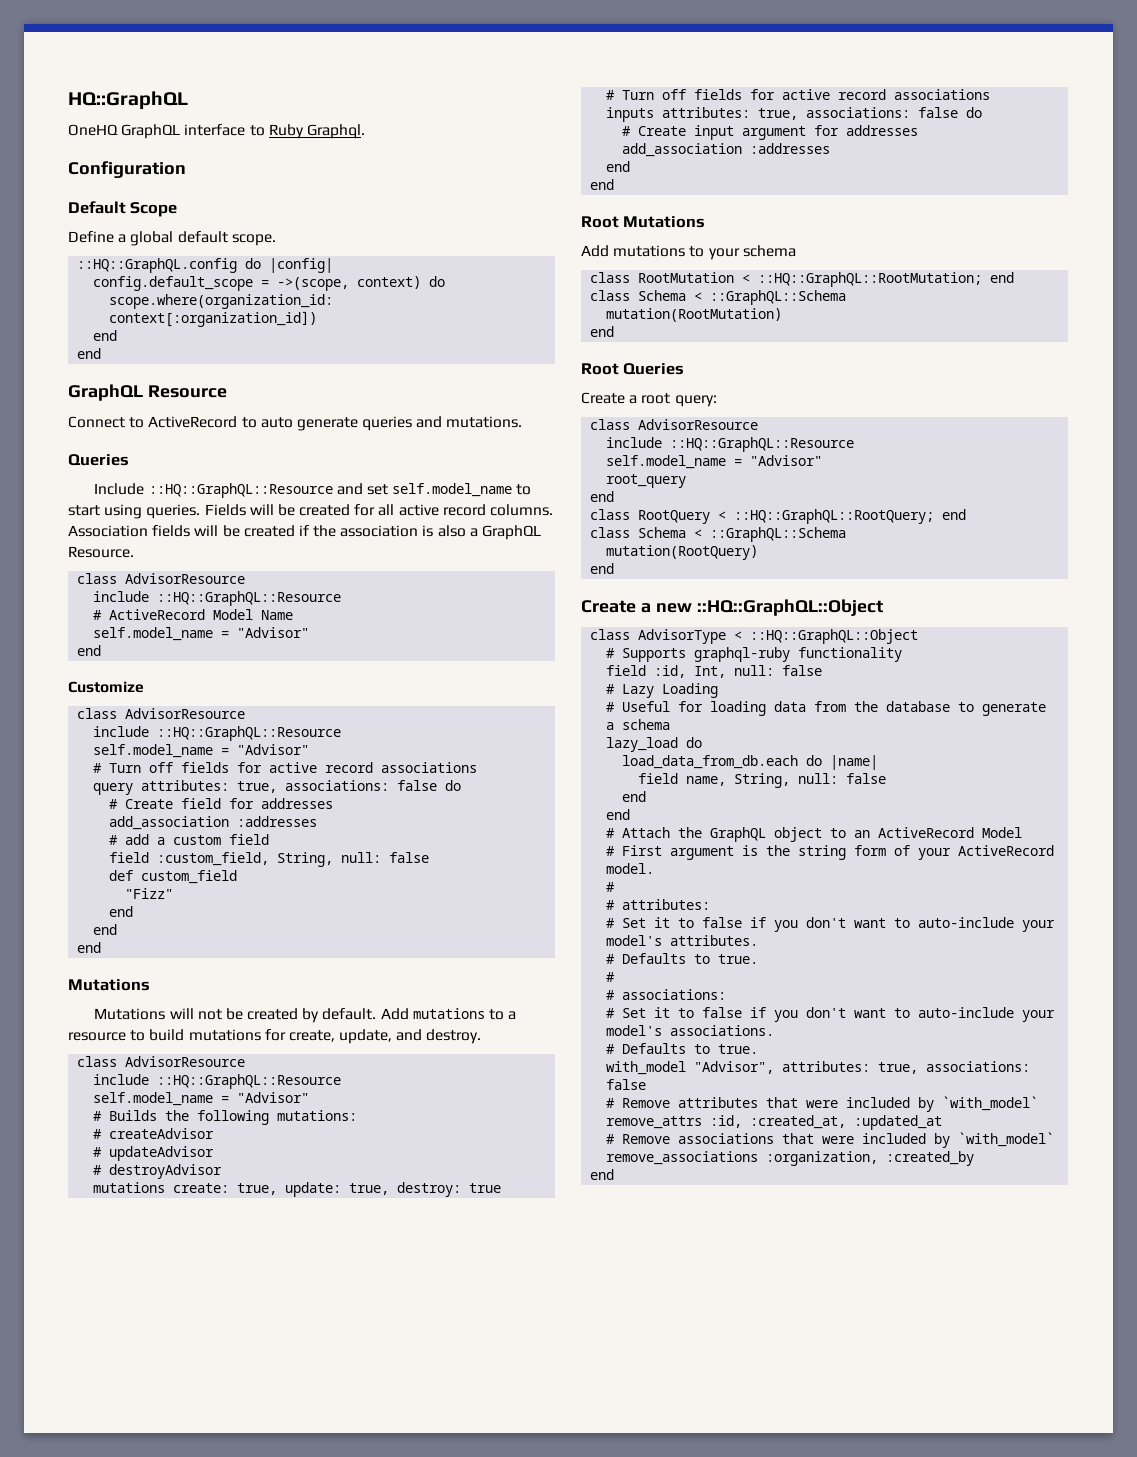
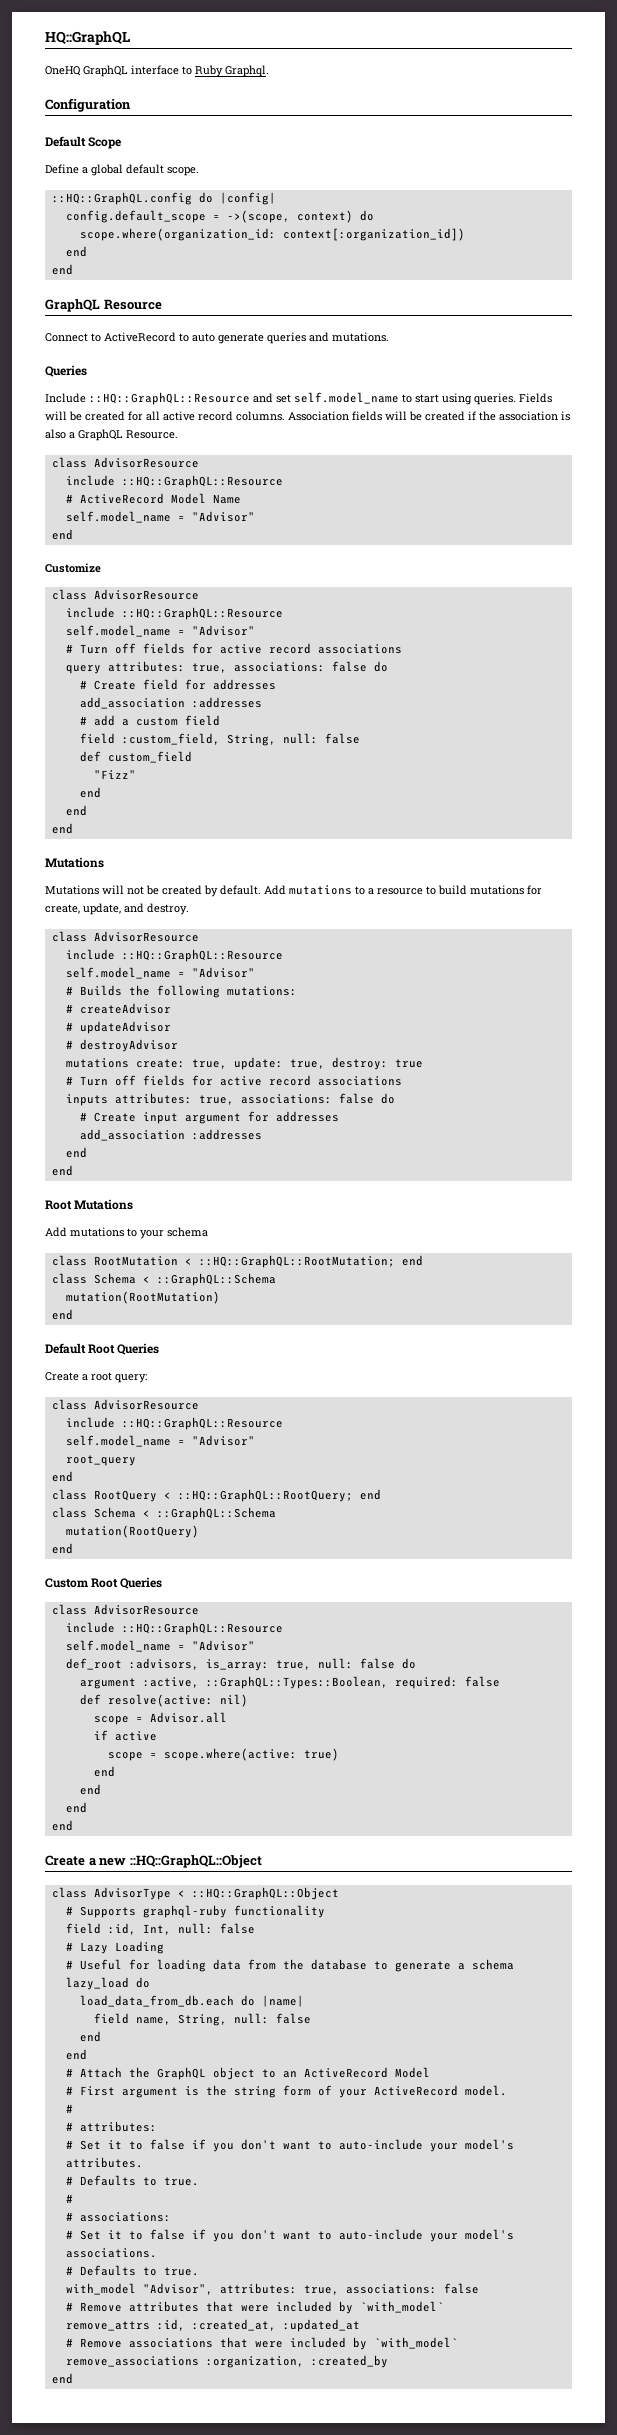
(615, 331) none -> [45,1343,86,1354] Default
(615, 568) none -> [45,1577,163,1589] [51,1604,199,1615] [65,1622,283,1635] [65,1640,255,1652] [65,1658,416,1671] [79,1676,500,1689] [79,1694,248,1707] [93,1712,227,1725] [93,1730,157,1741] [107,1748,339,1761] [93,1766,115,1777] [79,1784,101,1795] [65,1802,87,1813] [51,1820,73,1831] // Custom Root Queries // class AdvisorResource // include ::HQ::GraphQL::Resource // self.model_name = "Advisor" // def_root :advisors, is_array: true, null: false do // argument :active, ::GraphQL::Types::Boolean, required: false // def resolve(active: nil) // scope = Advisor.all // if active // scope = scope.where(active: true) // end // end // end // end

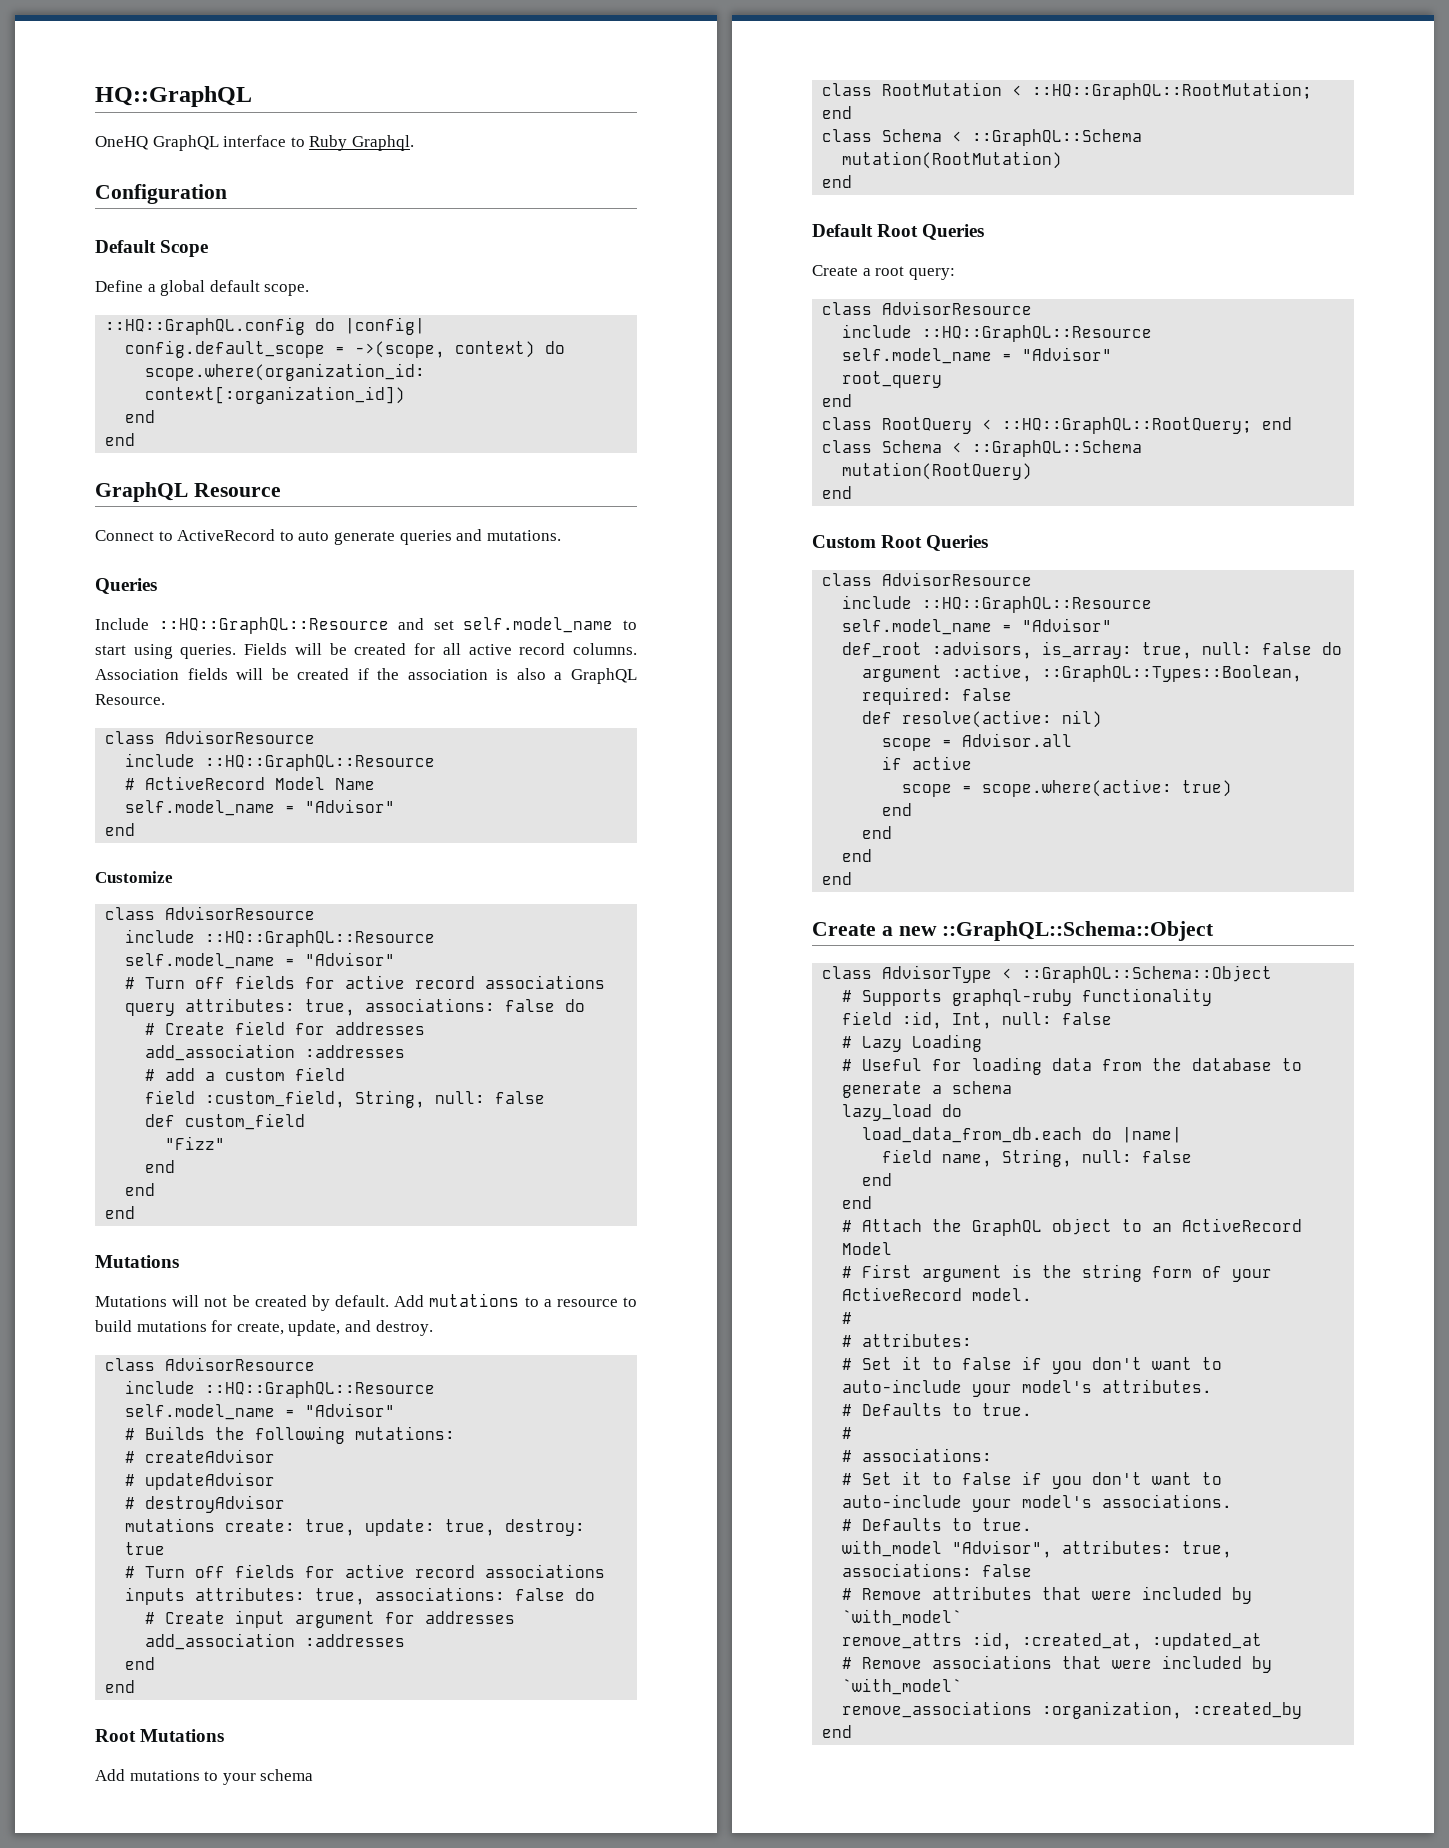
[129,1855,262,1868] ::HQ::GraphQL::Object -> [942,921,1215,941] ::GraphQL::Schema::Object
[191,1887,339,1900] ::HQ::GraphQL::Object -> [1022,965,1273,983] ::GraphQL::Schema::Object

